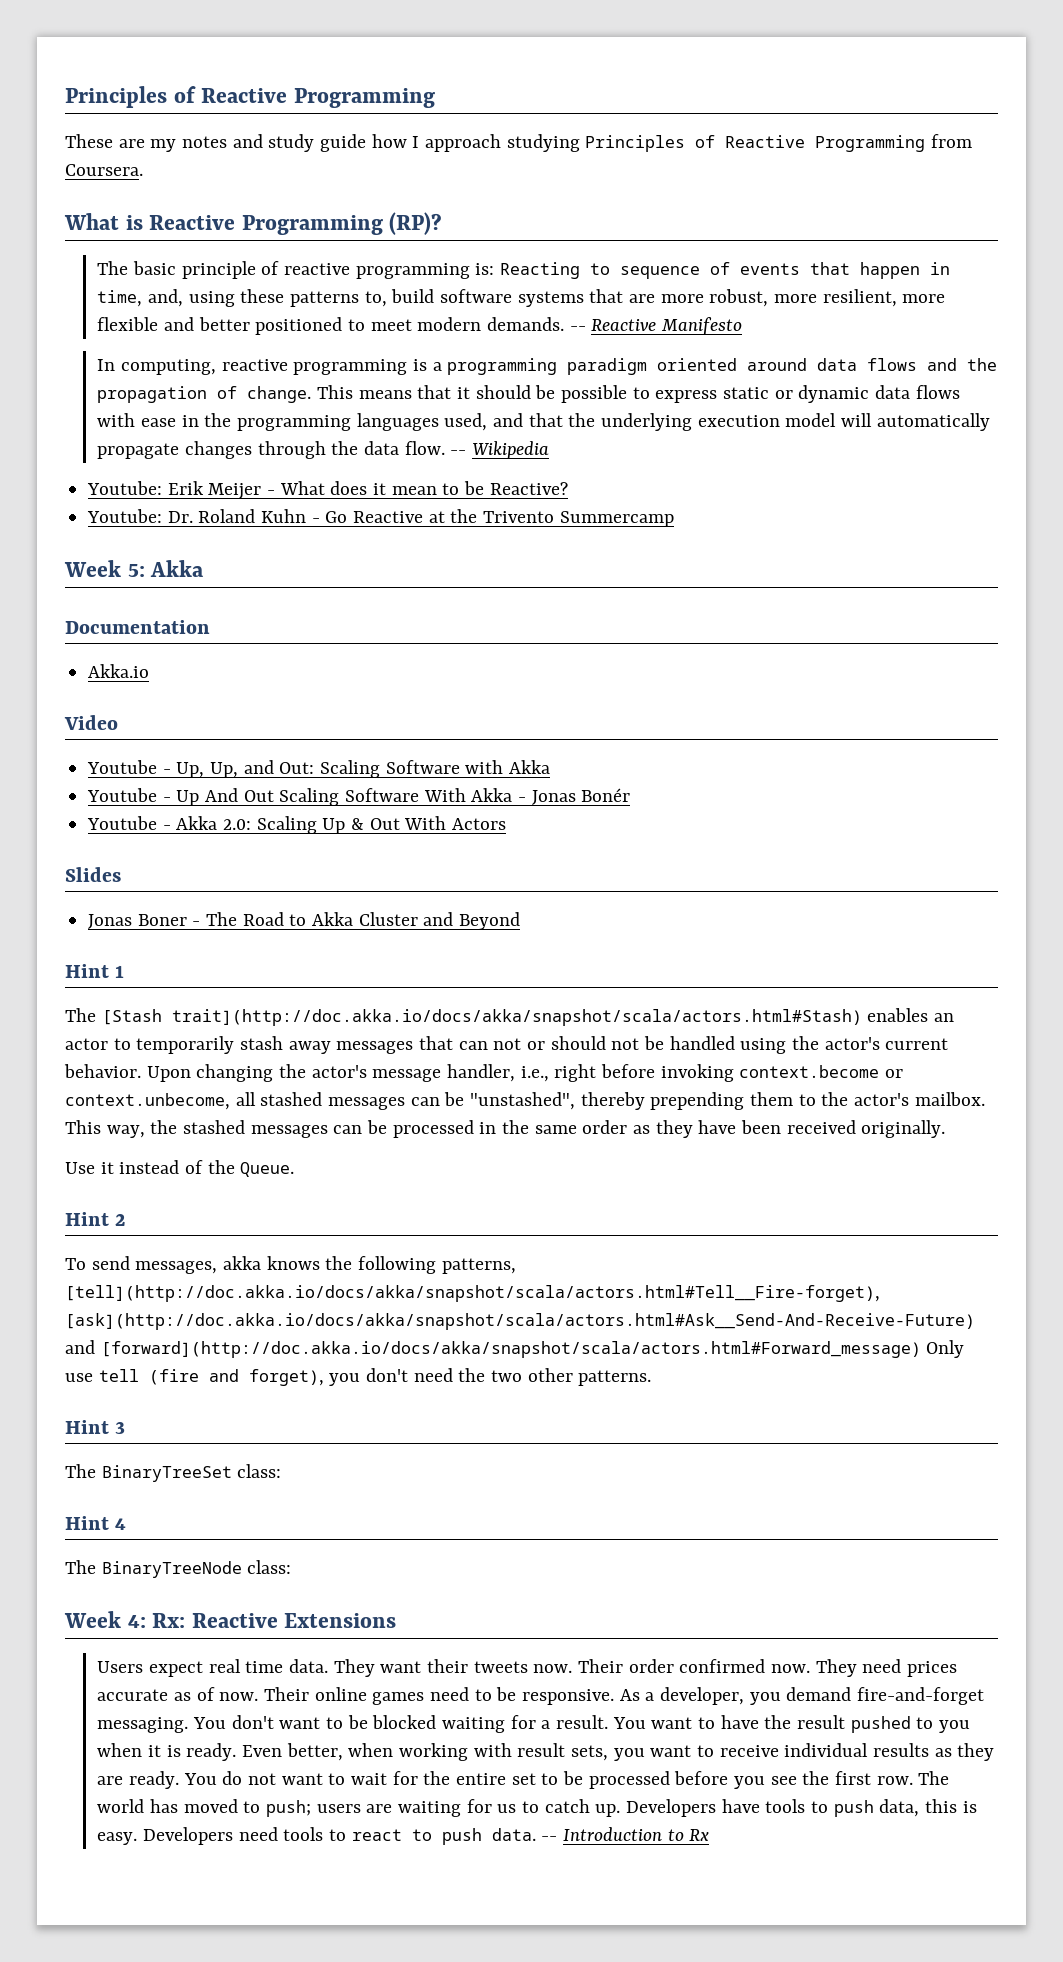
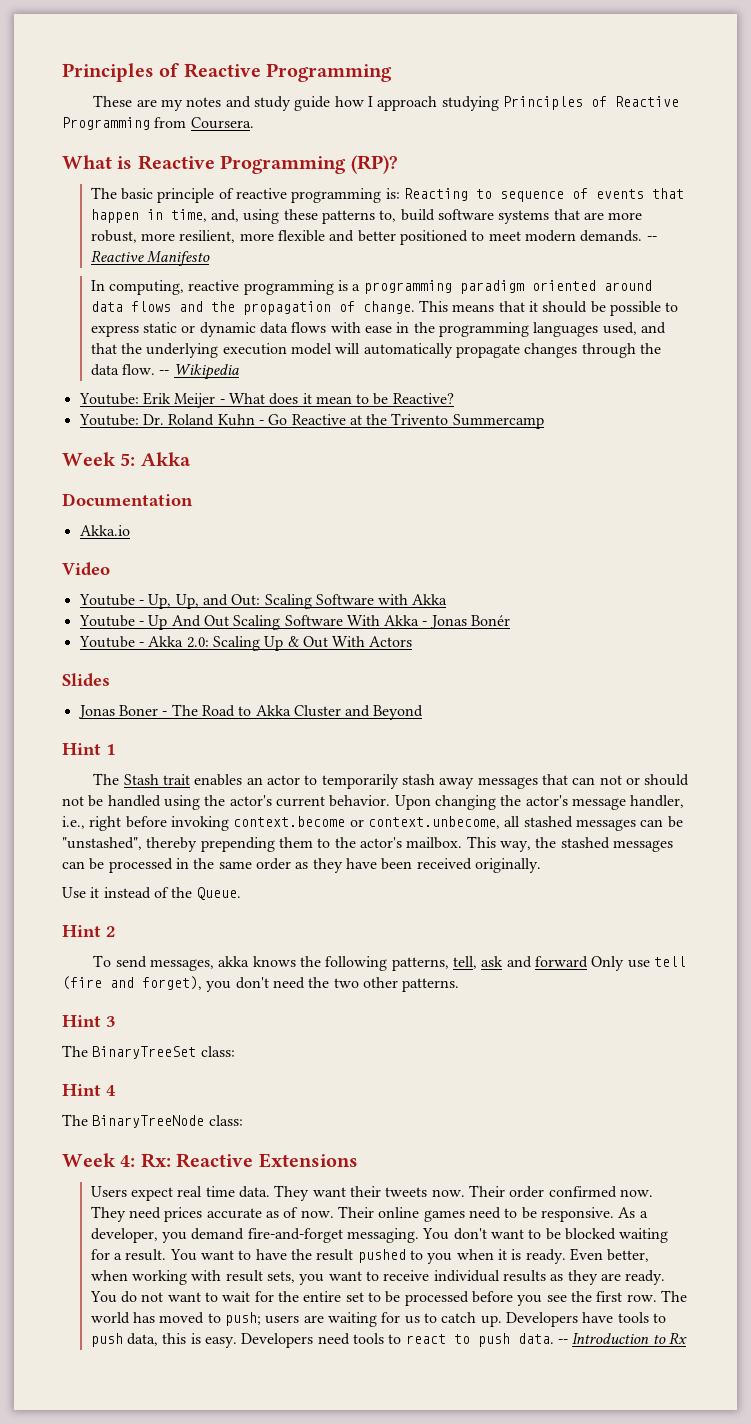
[101,1009,862,1026] [Stash trait](http://doc.akka.io/docs/akka/snapshot/scala/actors.html#Stash) -> [123,774,190,785] Stash trait
[65,1285,880,1302] [65,1313,975,1330] [65,1340,921,1358] [tell](http://doc.akka.io/docs/akka/snapshot/scala/actors.html#Tell__Fire-forget), [ask](http://doc.akka.io/docs/akka/snapshot/scala/actors.html#Ask__Send-And-Receive-Future) and [forward](http://doc.akka.io/docs/akka/snapshot/scala/actors.html#Forward_message) -> [452,956,588,969] tell, ask and forward

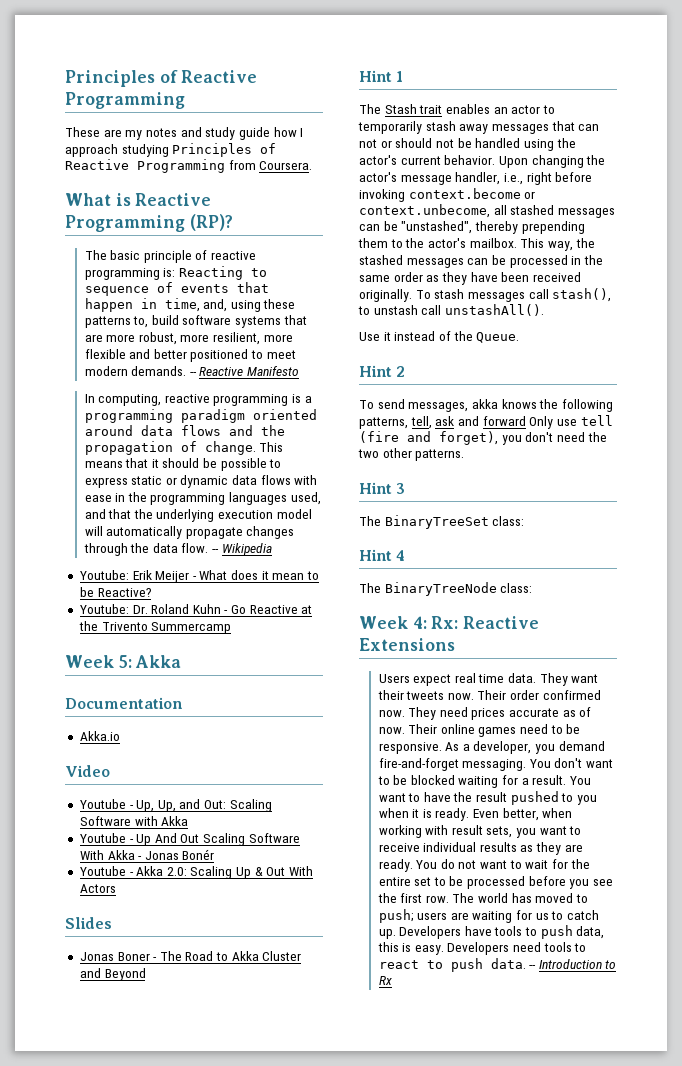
(541, 865) none -> [415,288,612,302] [358,304,544,316] To stash messages call stash(), to unstash call unstashAll().

